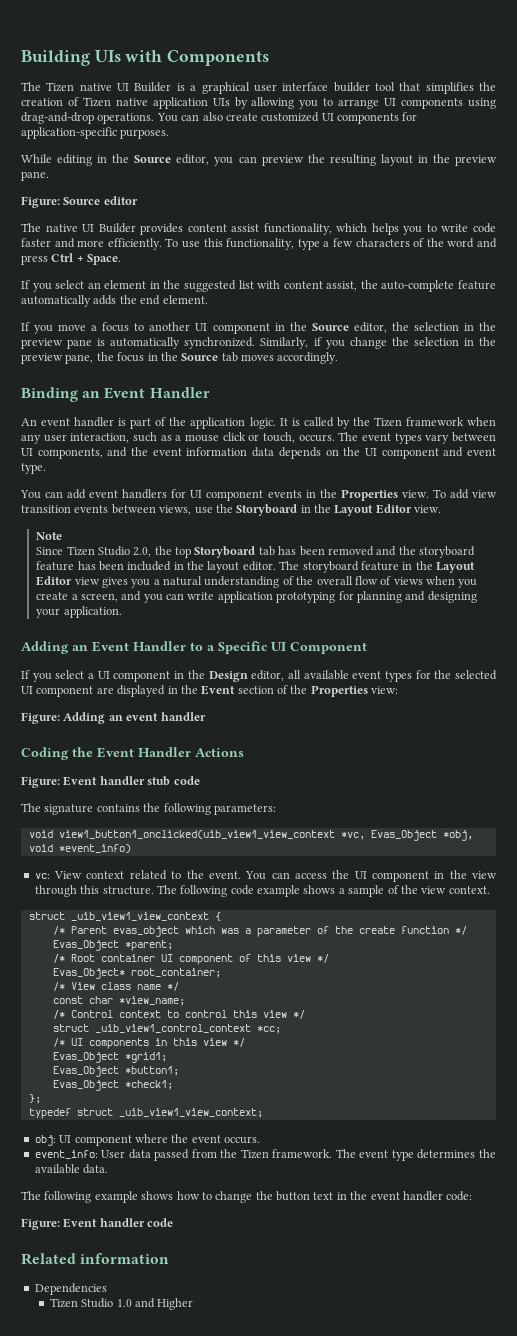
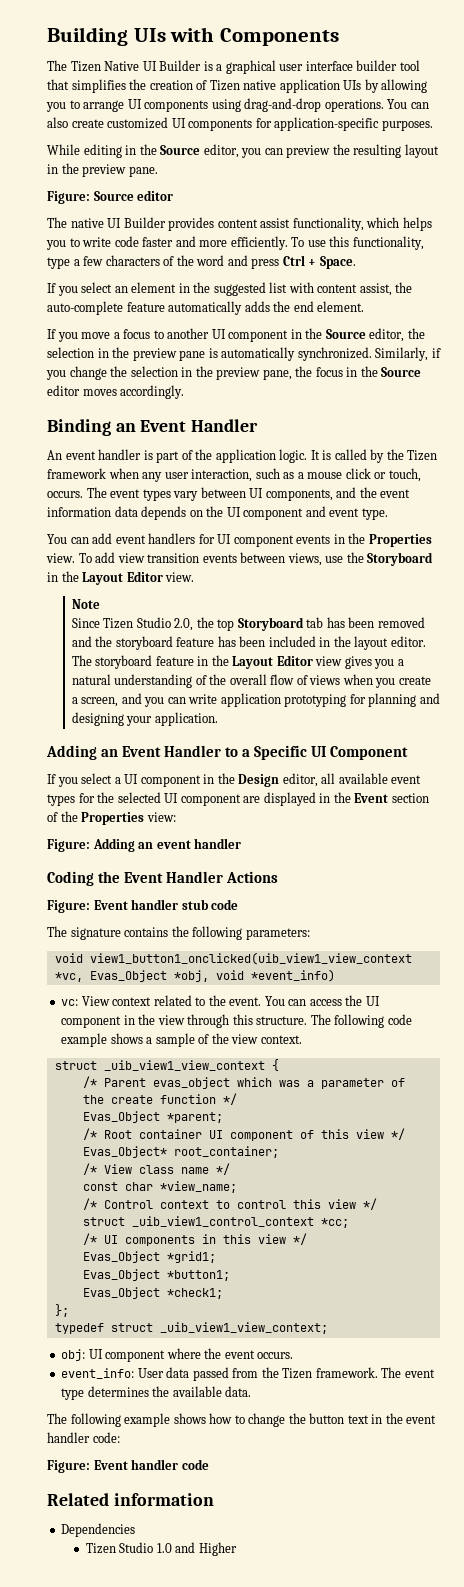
[79,83,112,91] native -> [104,61,140,71] Native
[221,352,238,362] tab -> [47,385,80,396] editor

